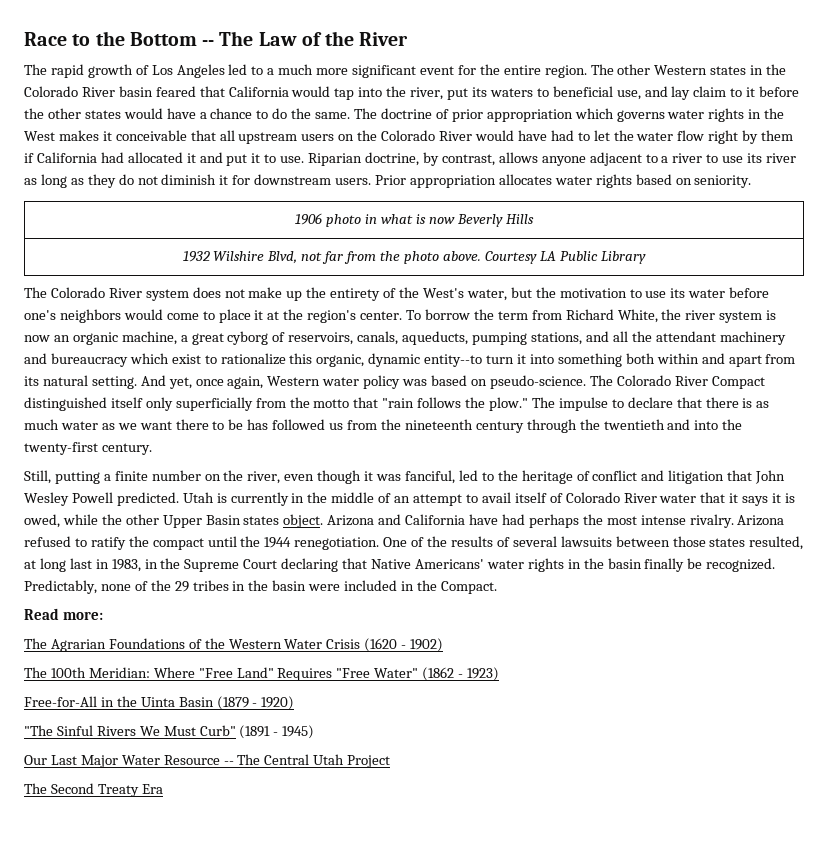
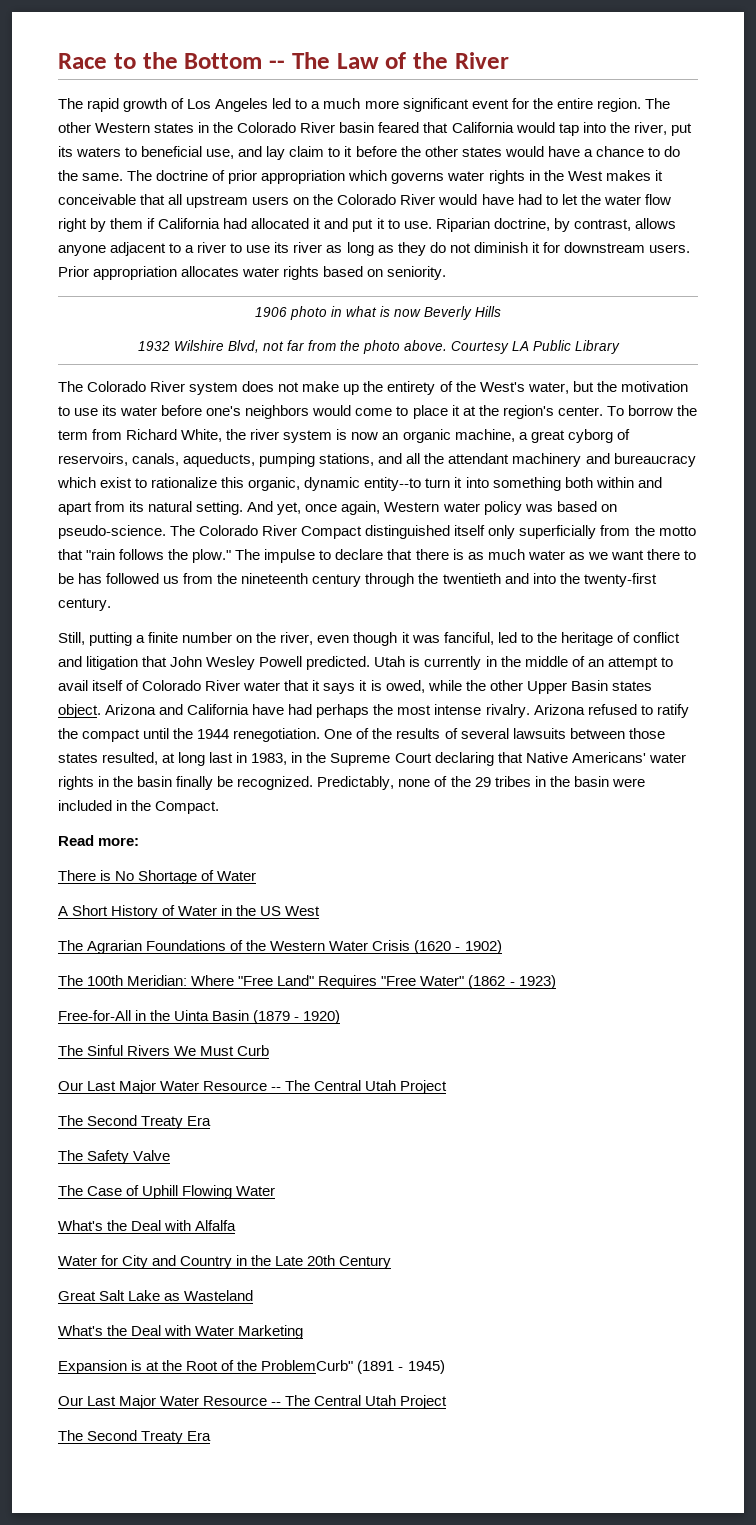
(103, 615) none -> [58,870,257,884] [58,905,321,919] // There is No Shortage of Water // A Short History of Water in the US West
[24,725,53,736] "The -> [58,1045,83,1056] The
[199,725,236,736] Curb" -> [237,1045,270,1056] [58,1080,448,1094] [58,1115,212,1129] [58,1150,171,1164] [58,1185,276,1199] [58,1220,237,1231] [58,1255,392,1269] [58,1290,254,1301] [58,1325,304,1339] [58,1360,354,1374] Curb // Our Last Major Water Resource -- The Central Utah Project // The Second Treaty Era // The Safety Valve // The Case of Uphill Flowing Water // What's the Deal with Alfalfa // Water for City and Country in the Late 20th Century // Great Salt Lake as Wasteland // What's the Deal with Water Marketing // Expansion is at the Root of the ProblemCurb"

